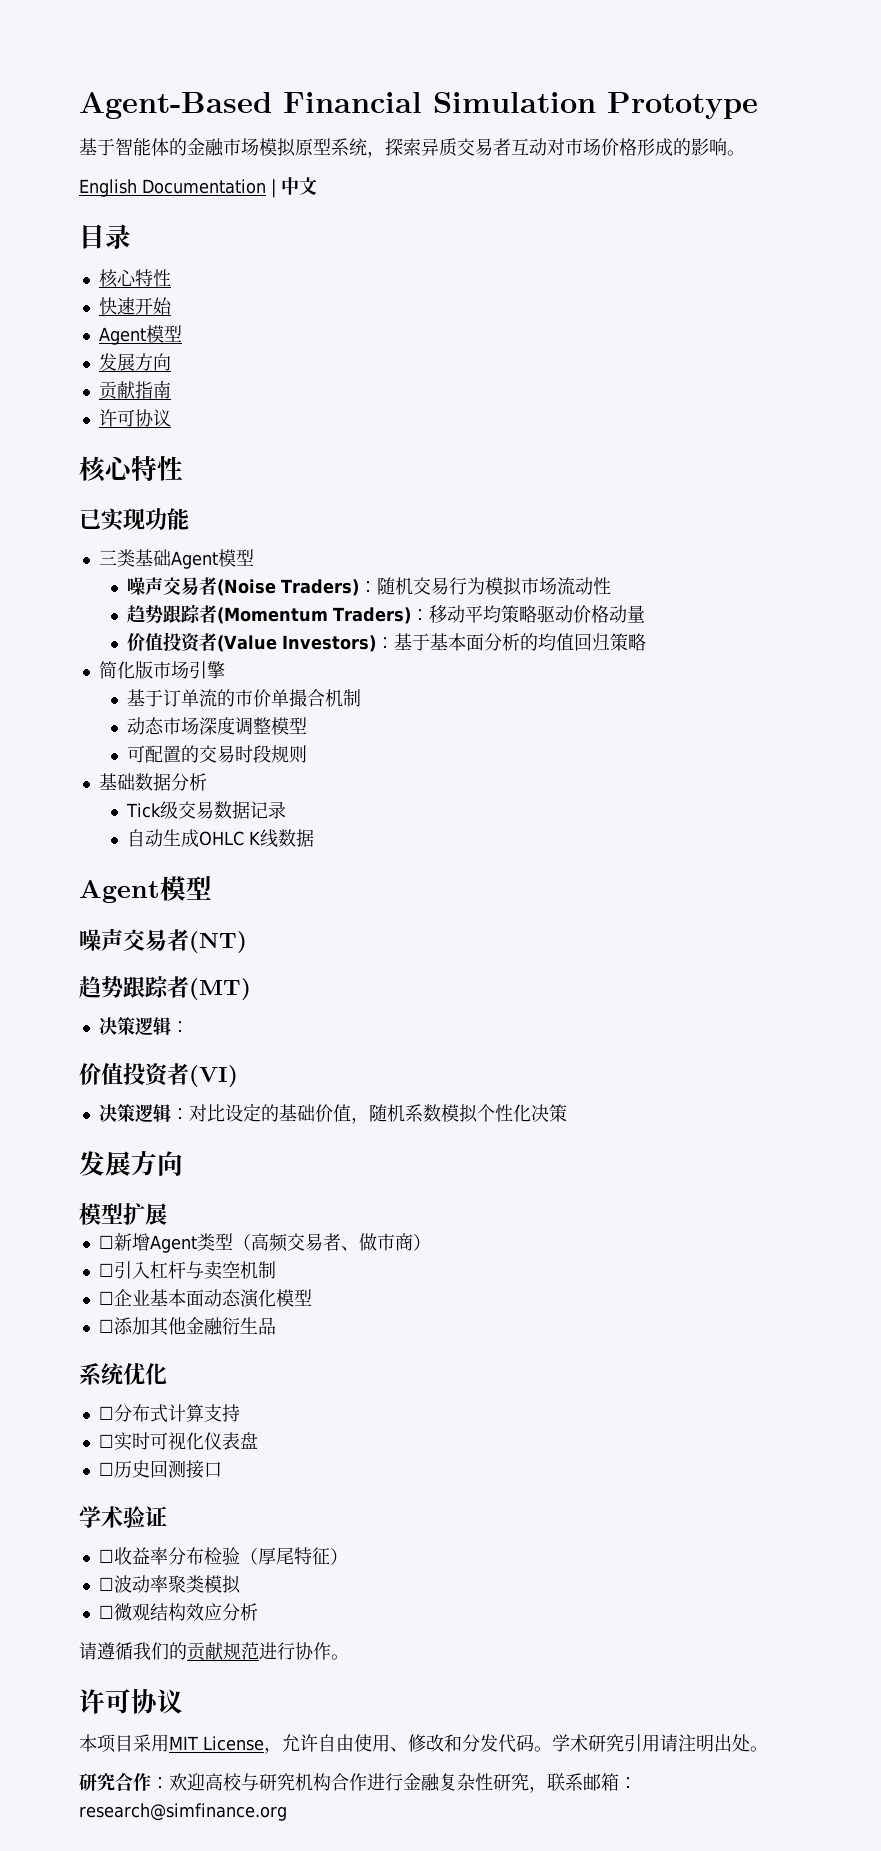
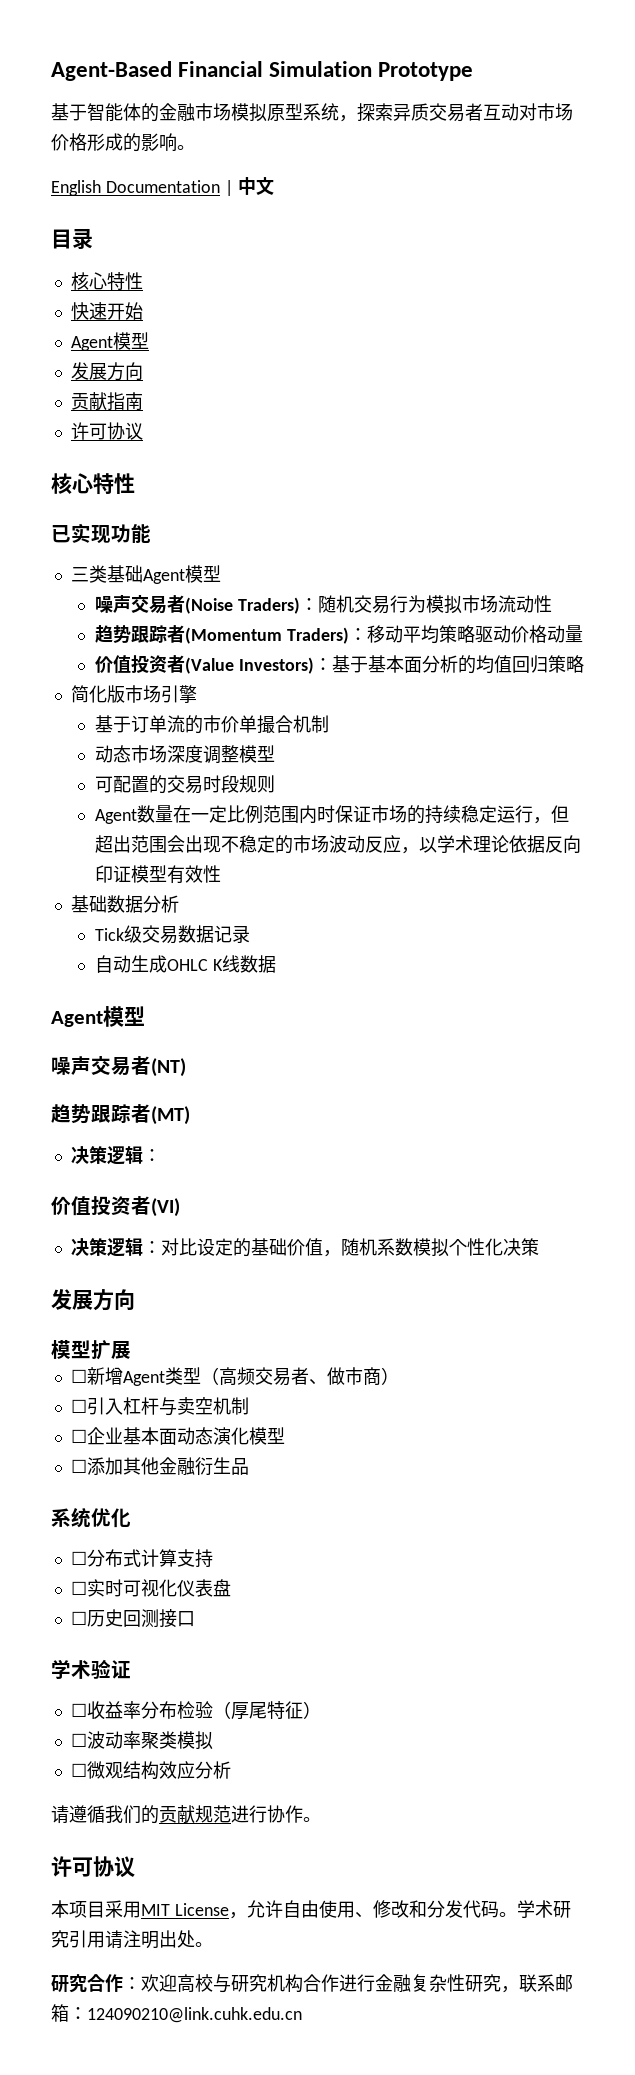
(308, 754) none -> [94,805,569,824] [94,835,581,854] [94,865,221,884] // Agent数量在一定比例范围内时保证市场的持续稳定运行，但超出范围会出现不稳定的市场波动反应，以学术理论依据反向印证模型有效性
[79,1803,287,1821] research@simfinance.org -> [87,2007,302,2023] 124090210@link.cuhk.edu.cn

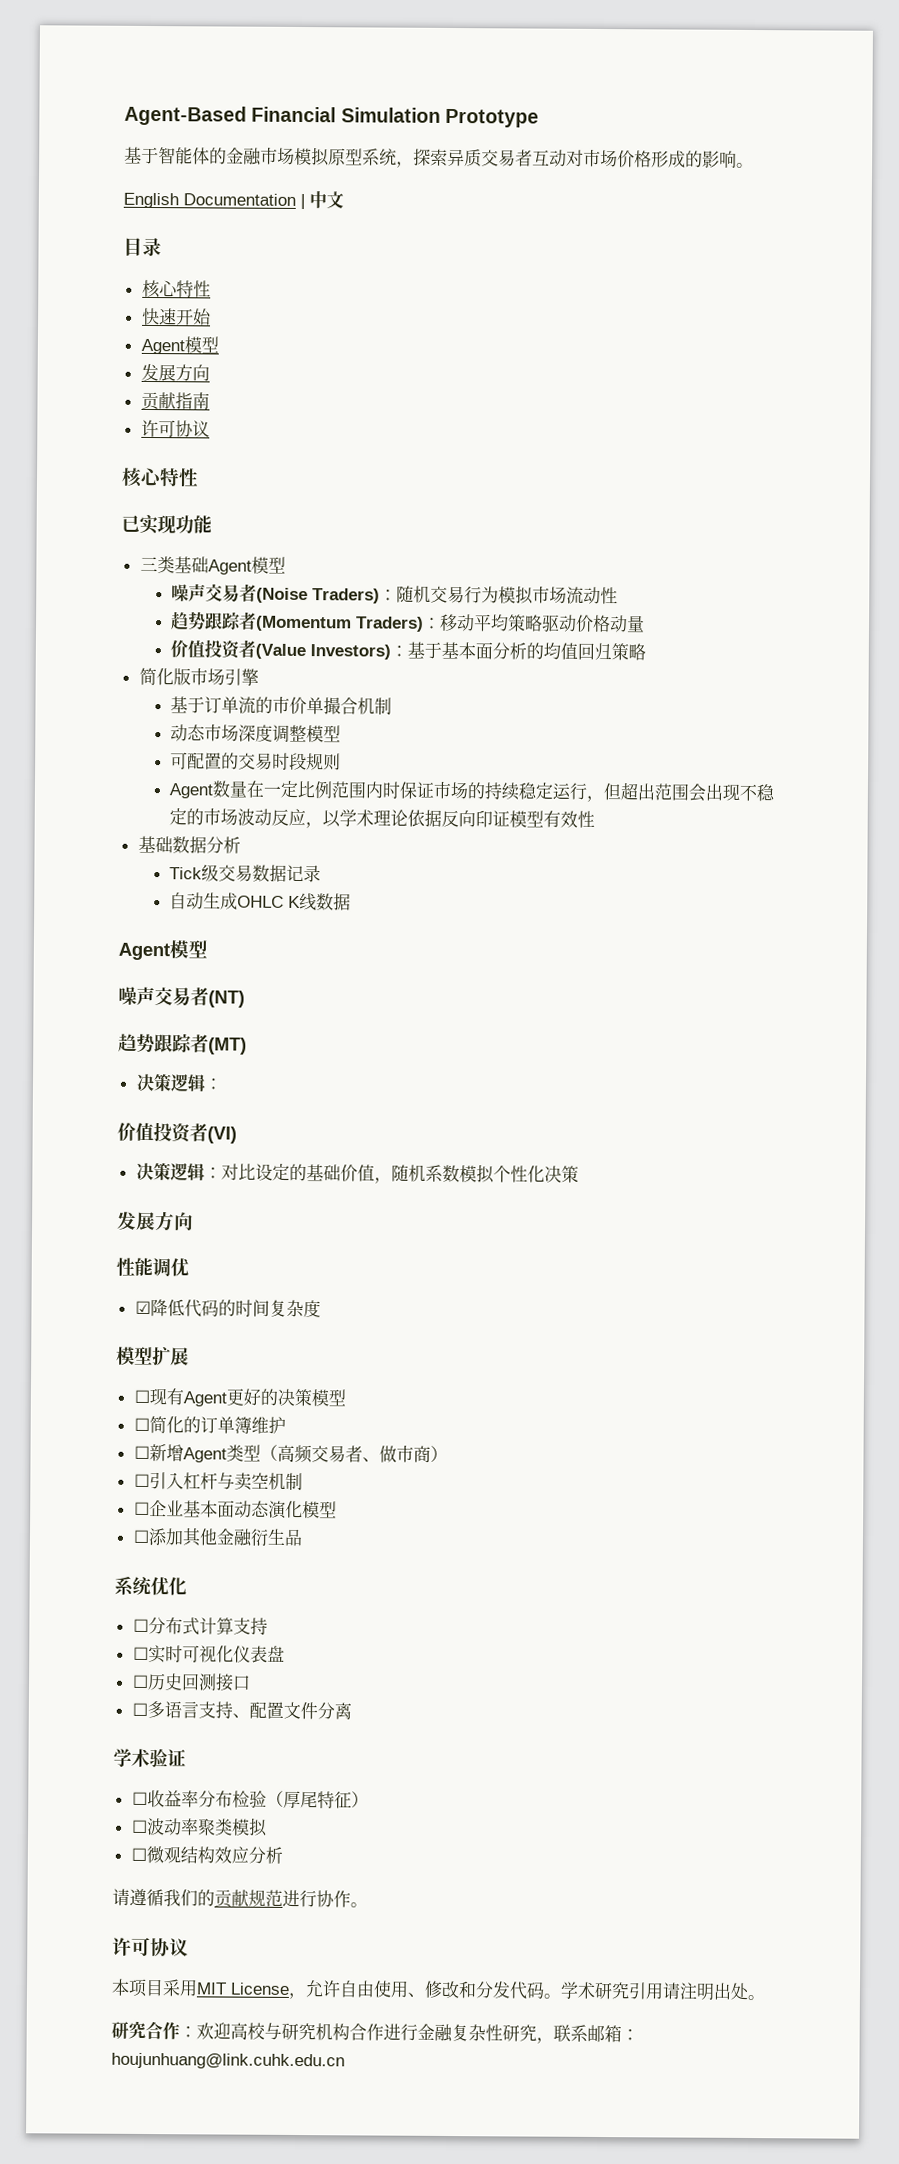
[51,1339,131,1360] 模型扩展 -> [116,1257,189,1277] [134,1299,321,1318] [116,1346,189,1366] [133,1388,346,1407] [133,1416,286,1434] 性能调优 // ☑降低代码的时间复杂度 // 模型扩展 // ☐现有Agent更好的决策模型 // ☐简化的订单簿维护
(195, 1619) none -> [131,1701,352,1720] // ☐多语言支持、配置文件分离
[87,2007,302,2023] 124090210@link.cuhk.edu.cn -> [111,2052,345,2070] houjunhuang@link.cuhk.edu.cn

